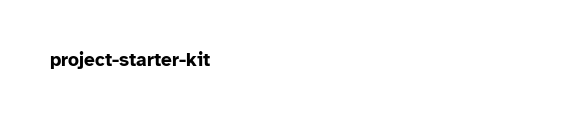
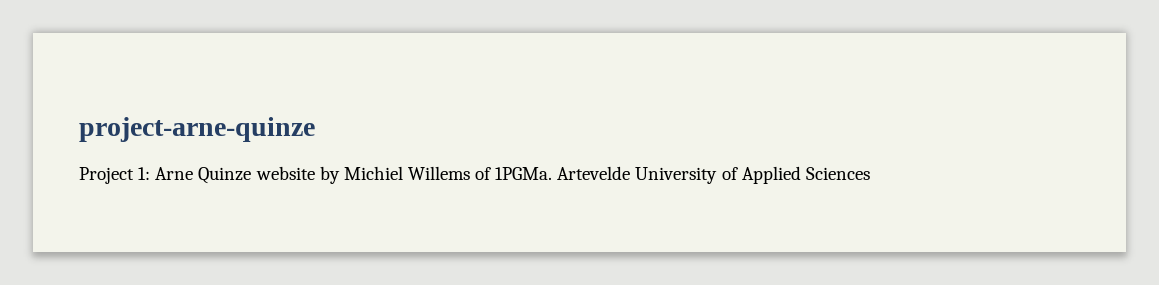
[50,51,210,69] project-starter-kit -> [79,117,315,142] [79,166,870,184] project-arne-quinze // Project 1: Arne Quinze website by Michiel Willems of 1PGMa. Artevelde University of Applied Sciences

